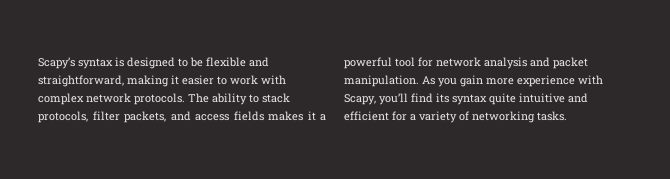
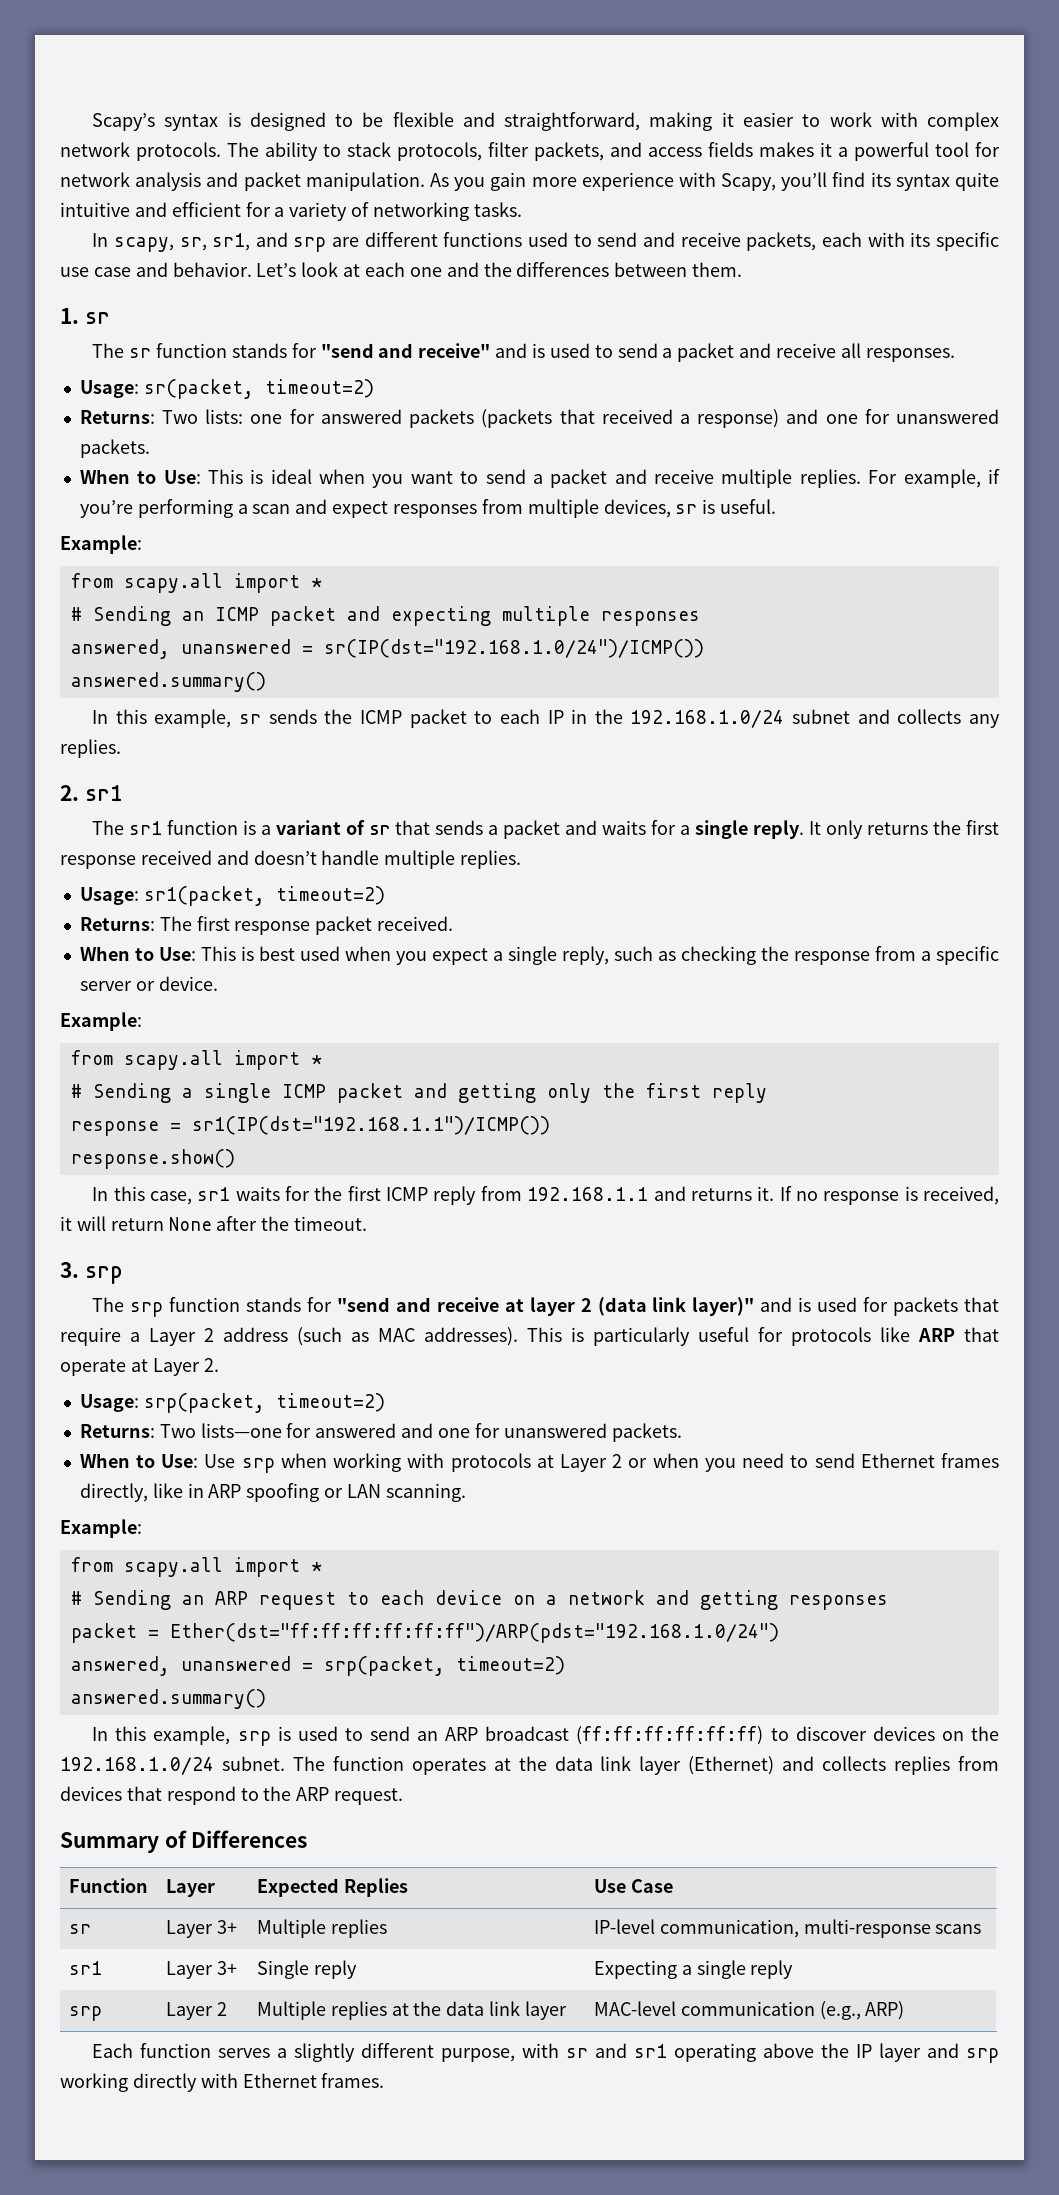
(567, 116) none -> [92,232,1000,252] [60,262,743,277] [60,308,110,324] [92,343,955,362] [79,379,374,399] [79,409,1000,428] [79,439,150,458] [79,469,1001,488] [79,499,777,518] [60,535,142,554] [70,573,322,593] [70,606,700,626] [70,639,704,659] [70,672,266,692] [92,709,1001,728] [60,739,121,758] [60,785,122,801] [92,820,1000,839] [60,850,522,869] [79,886,385,906] [79,916,454,935] [79,946,999,965] [79,976,218,991] [60,1012,142,1031] [70,1050,322,1070] [70,1083,767,1103] [70,1116,550,1136] [70,1149,235,1169] [92,1186,1000,1205] [60,1216,368,1231] [60,1262,123,1284] [92,1297,1000,1317] [60,1327,999,1346] [60,1358,219,1376] [79,1393,385,1413] [79,1423,682,1442] [79,1453,999,1473] [79,1483,466,1502] [60,1519,142,1538] [70,1557,322,1577] [70,1590,888,1610] [70,1623,779,1643] [70,1656,565,1676] [70,1689,266,1709] [92,1726,999,1746] [60,1756,1000,1775] [60,1786,404,1805] [60,1830,308,1853] [68,1878,148,1893] [165,1879,215,1897] [256,1878,408,1897] [593,1879,673,1893] [68,1924,91,1934] [165,1920,237,1938] [256,1919,387,1938] [593,1919,982,1938] [68,1961,102,1975] [165,1961,237,1979] [256,1960,357,1979] [593,1960,794,1979] [68,2006,102,2021] [165,2002,227,2020] [256,2001,568,2020] [593,2001,905,2020] [92,2043,1000,2063] [60,2073,385,2092] // In scapy, sr, sr1, and srp are different functions used to send and receive packets, each with its specific use case and behavior. Let’s look at each one and the differences between them. // 1. sr // The sr function stands for "send and receive" and is used to send a packet and receive all responses. // Usage: sr(packet, timeout=2) // Returns: Two lists: one for answered packets (packets that received a response) and one for unanswered packets. // When to Use: This is ideal when you want to send a packet and receive multiple replies. For example, if you’re performing a scan and expect responses from multiple devices, sr is useful. // Example: // from scapy.all import * // # Sending an ICMP packet and expecting multiple responses // answered, unanswered = sr(IP(dst="192.168.1.0/24")/ICMP()) // answered.summary() // In this example, sr sends the ICMP packet to each IP in the 192.168.1.0/24 subnet and collects any replies. // 2. sr1 // The sr1 function is a variant of sr that sends a packet and waits for a single reply. It only returns the first response received and doesn’t handle multiple replies. // Usage: sr1(packet, timeout=2) // Returns: The first response packet received. // When to Use: This is best used when you expect a single reply, such as checking the response from a specific server or device. // Example: // from scapy.all import * // # Sending a single ICMP packet and getting only the first reply // response = sr1(IP(dst="192.168.1.1")/ICMP()) // response.show() // In this case, sr1 waits for the first ICMP reply from 192.168.1.1 and returns it. If no response is received, it will return None after the timeout. // 3. srp // The srp function stands for "send and receive at layer 2 (data link layer)" and is used for packets that require a Layer 2 address (such as MAC addresses). This is particularly useful for protocols like ARP that operate at Layer 2. // Usage: srp(packet, timeout=2) // Returns: Two lists—one for answered and one for unanswered packets. // When to Use: Use srp when working with protocols at Layer 2 or when you need to send Ethernet frames directly, like in ARP spoofing or LAN scanning. // Example: // from scapy.all import * // # Sending an ARP request to each device on a network and getting responses // packet = Ether(dst="ff:ff:ff:ff:ff:ff")/ARP(pdst="192.168.1.0/24") // answered, unanswered = srp(packet, timeout=2) // answered.summary() // In this example, srp is used to send an ARP broadcast (ff:ff:ff:ff:ff:ff) to discover devices on the 192.168.1.0/24 subnet. The function operates at the data link layer (Ethernet) and collects replies from devices that respond to the ARP request. // Summary of Differences // Function | Layer | Expected Replies | Use Case // sr | Layer 3+ | Multiple replies | IP-level communication, multi-response scans // sr1 | Layer 3+ | Single reply | Expecting a single reply // srp | Layer 2 | Multiple replies at the data link layer | MAC-level communication (e.g., ARP) // Each function serves a slightly different purpose, with sr and sr1 operating above the IP layer and srp working directly with Ethernet frames.

